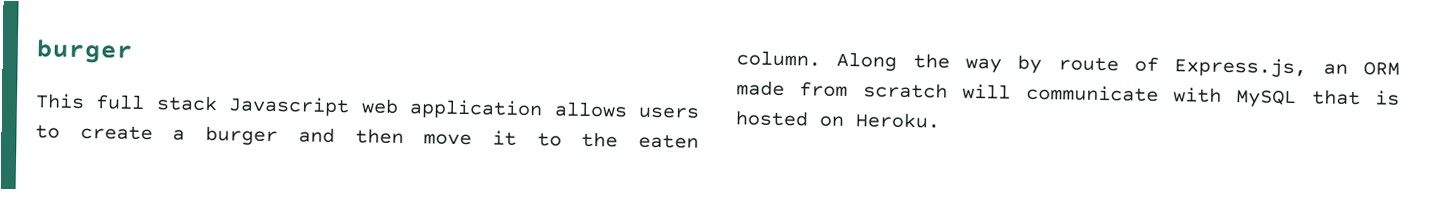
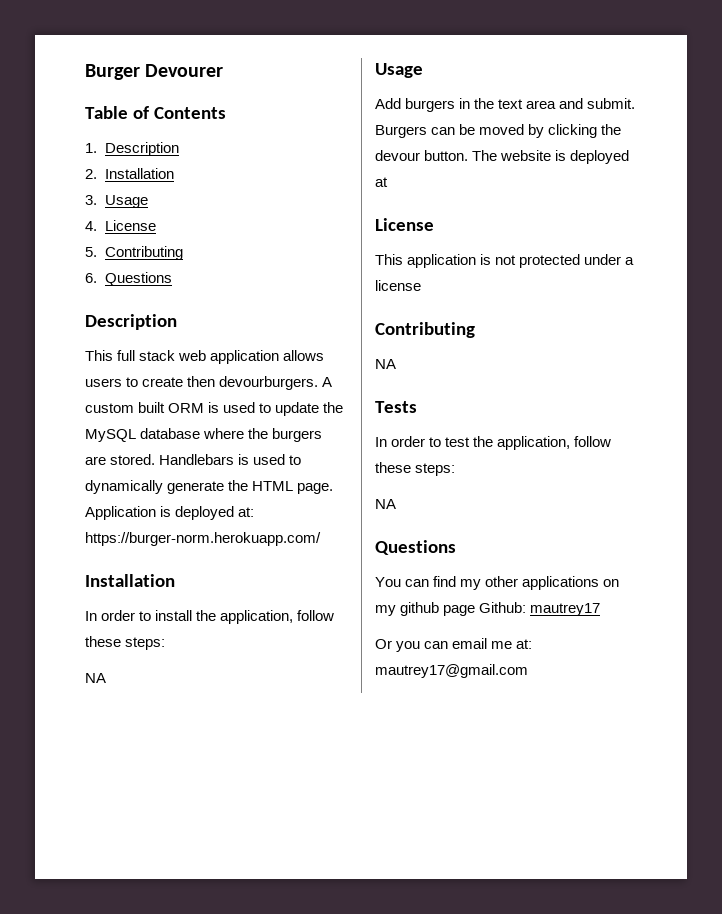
[36,39,133,64] burger -> [85,64,224,80] [85,106,226,119] [85,142,180,156] [85,168,175,179] [85,195,149,208] [85,220,157,231] [85,246,184,260] [85,272,173,286] [85,314,177,330] Burger Devourer // Table of Contents // 1. Description // 2. Installation // 3. Usage // 4. License // 5. Contributing // 6. Questions // Description
[228,96,351,117] Javascript -> (176, 355) none
[172,125,699,149] [736,50,1400,79] [736,80,1400,109] [735,110,940,129] a burger and then move it to the eaten column. Along the way by route of Express.js, an ORM made from scratch will communicate with MySQL that is hosted on Heroku. -> [187,376,333,390] [85,402,344,416] [85,428,323,442] [85,454,302,465] [85,480,334,494] [85,506,255,520] [85,532,321,546] [85,574,175,587] [85,610,335,624] [85,636,166,650] [85,673,106,683] [375,63,423,78] [375,98,636,112] [375,124,622,138] [375,150,630,164] [375,177,388,187] [375,218,434,231] [375,254,635,268] [375,280,421,291] [375,322,475,338] [375,359,396,369] [375,401,417,413] [375,436,612,450] [375,462,456,476] [375,499,396,509] [375,540,456,555] [375,576,620,590] [375,602,601,616] [375,638,533,652] [375,664,528,678] then devourburgers. A custom built ORM is used to update the MySQL database where the burgers are stored. Handlebars is used to dynamically generate the HTML page. Application is deployed at: https://burger-norm.herokuapp.com/ // Installation // In order to install the application, follow these steps: // NA // Usage // Add burgers in the text area and submit. Burgers can be moved by clicking the devour button. The website is deployed at // License // This application is not protected under a license // Contributing // NA // Tests // In order to test the application, follow these steps: // NA // Questions // You can find my other applications on my github page Github: mautrey17 // Or you can email me at: mautrey17@gmail.com

